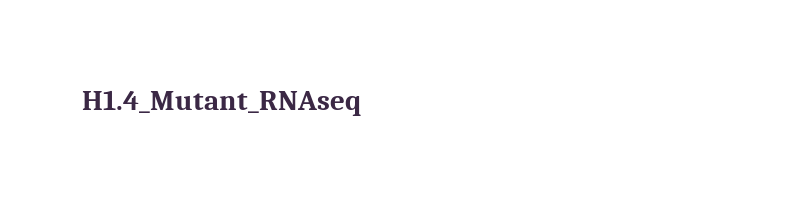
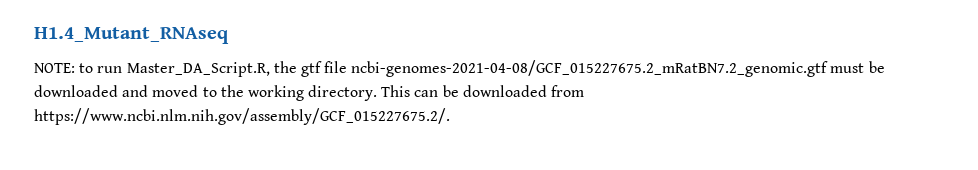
(361, 103) none -> [34,60,885,77] [34,85,585,101] [34,108,450,125] // NOTE: to run Master_DA_Script.R, the gtf file ncbi-genomes-2021-04-08/GCF_015227675.2_mRatBN7.2_genomic.gtf must be downloaded and moved to the working directory. This can be downloaded from https://www.ncbi.nlm.nih.gov/assembly/GCF_015227675.2/.

